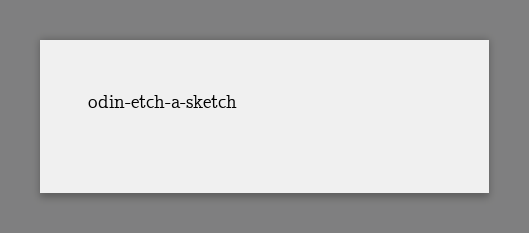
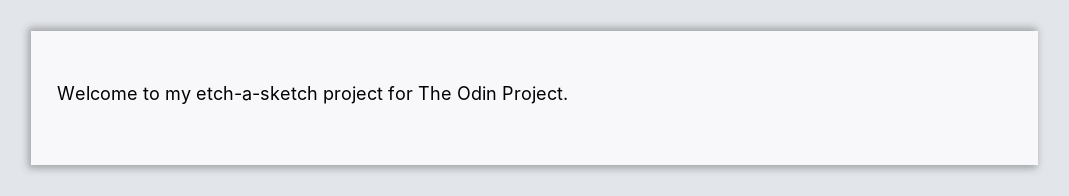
[88,95,237,108] odin-etch-a-sketch -> [57,86,568,104] Welcome to my etch-a-sketch project for The Odin Project.

